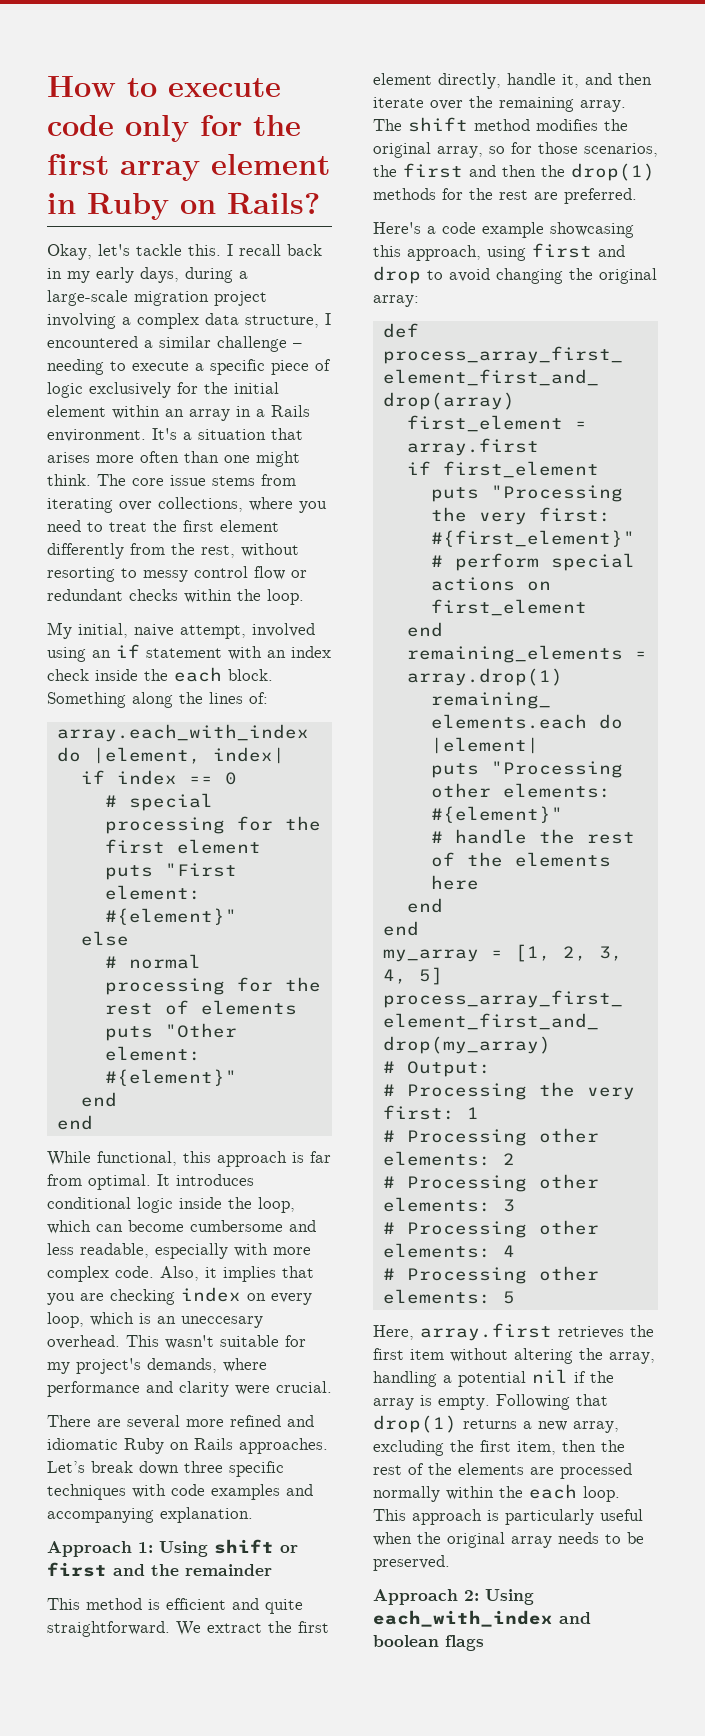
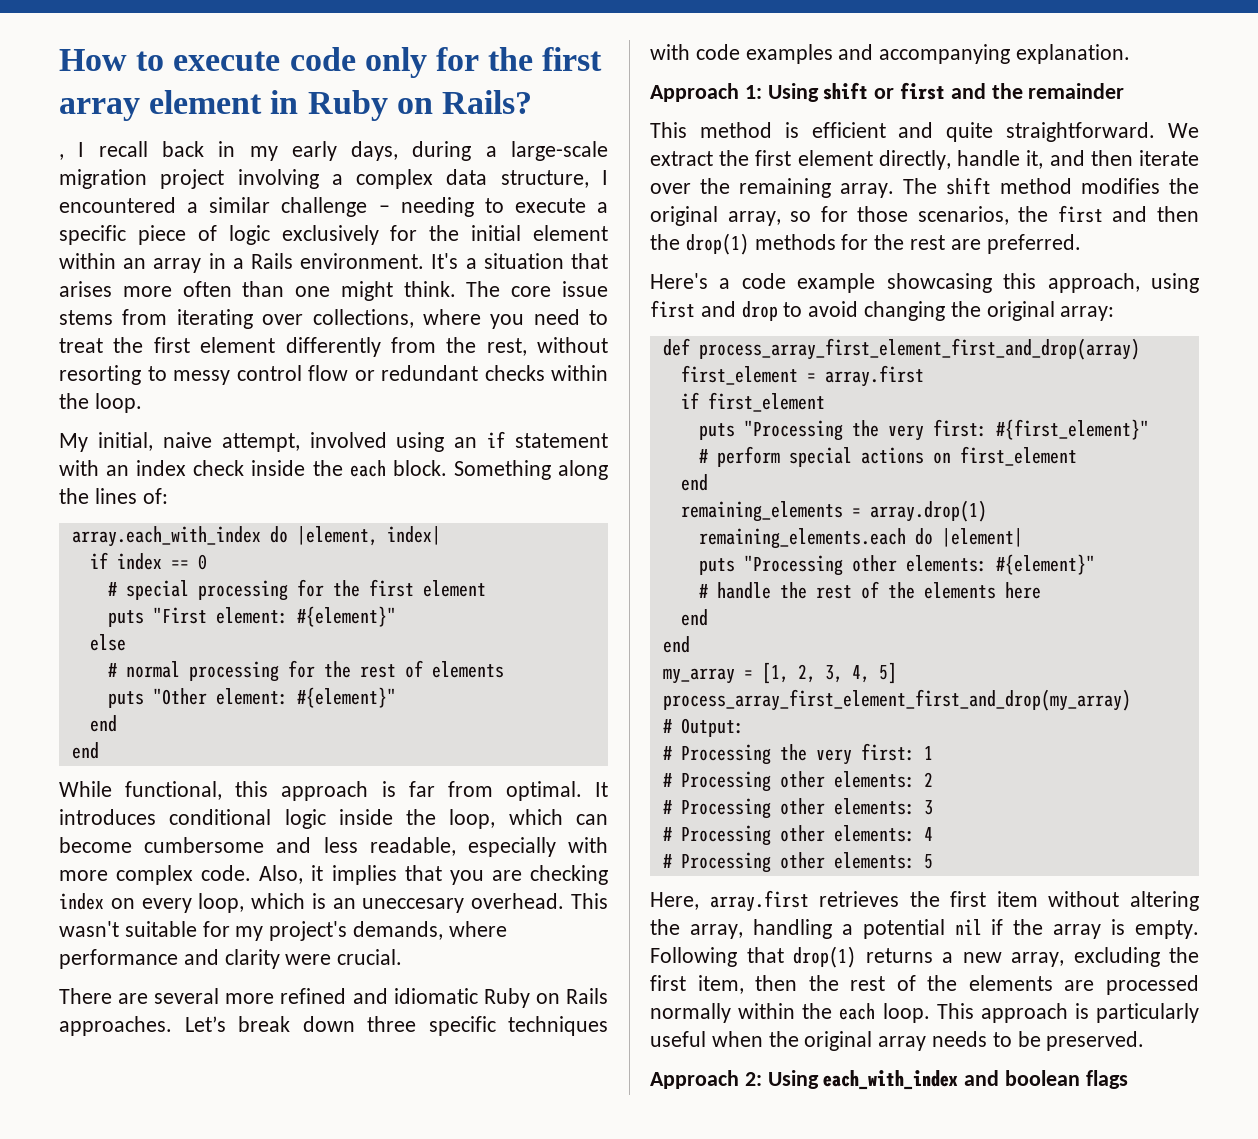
[47,244,221,260] Okay, let's tackle this. -> [59,154,64,160] ,

